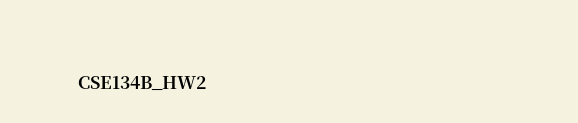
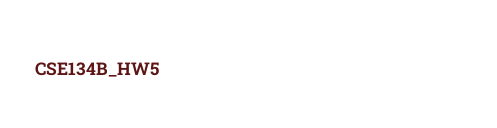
[78,76,206,91] CSE134B_HW2 -> [35,62,159,77] CSE134B_HW5

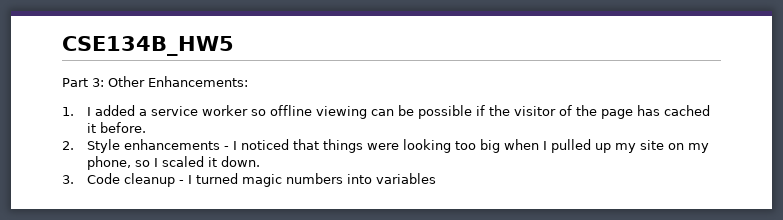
(159, 69) none -> [62,76,248,87] [62,105,710,119] [86,122,146,133] [62,139,709,153] [86,156,260,170] [62,173,436,187] // Part 3: Other Enhancements: // 1. I added a service worker so offline viewing can be possible if the visitor of the page has cached it before. // 2. Style enhancements - I noticed that things were looking too big when I pulled up my site on my phone, so I scaled it down. // 3. Code cleanup - I turned magic numbers into variables

